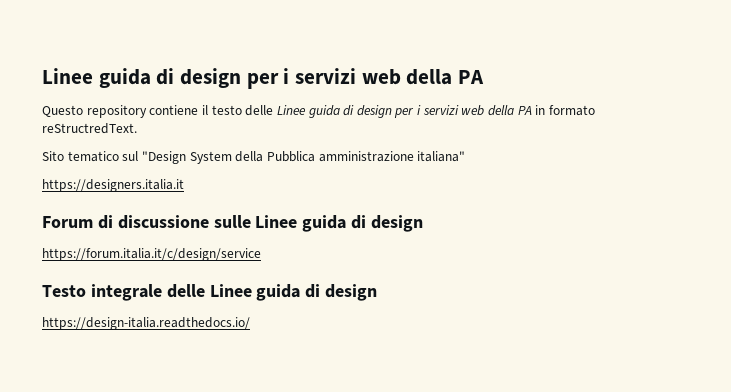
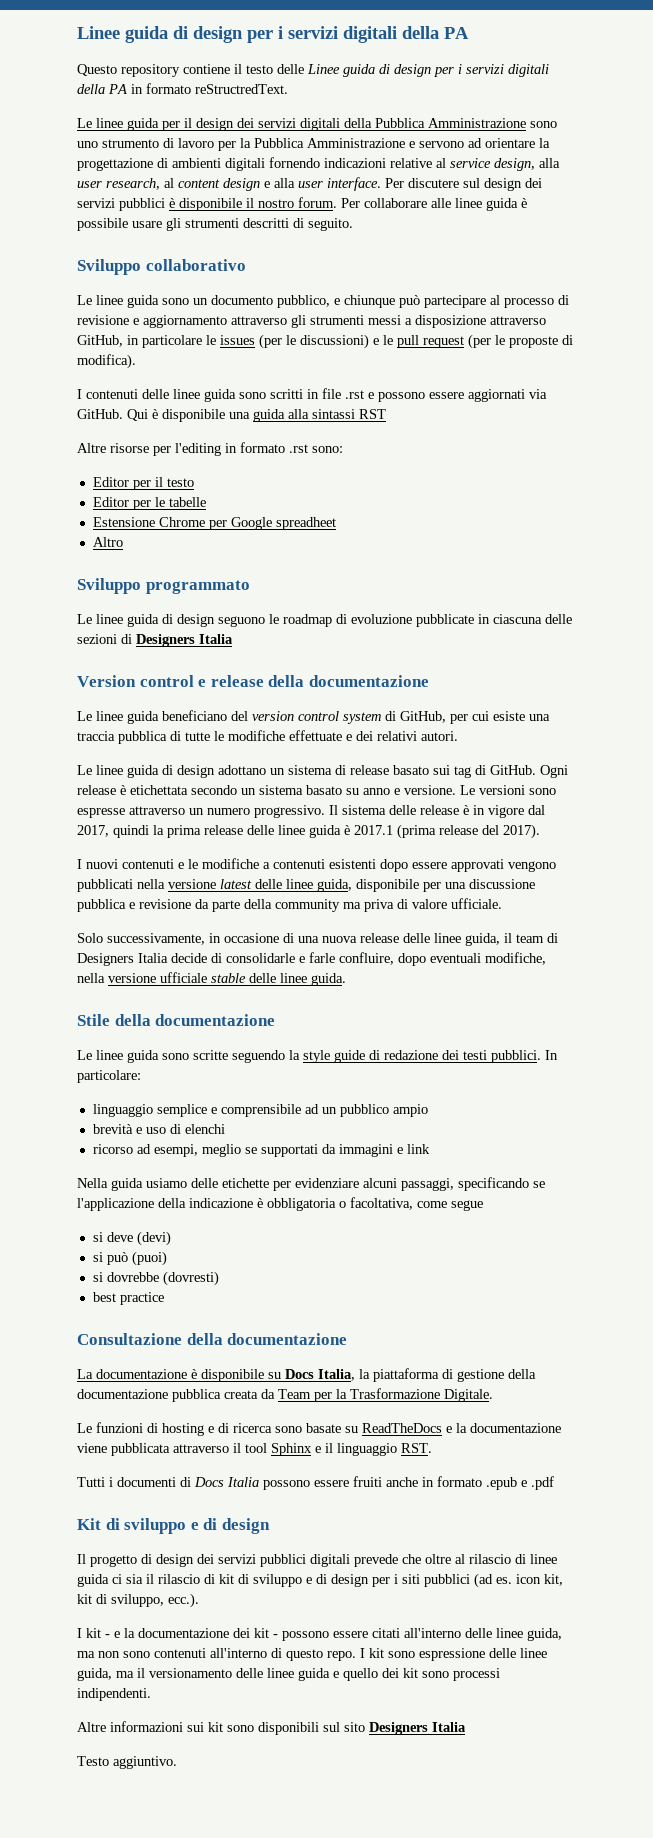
[42,68,401,89] Linee guida di design per i servizi web -> [77,26,397,43] Linee guida di design per i servizi digitali
[461,105,485,116] web -> [508,64,549,77] digitali
[42,151,466,164] [42,179,184,192] [42,215,424,232] [42,248,261,261] [42,284,378,301] [42,317,250,330] Sito tematico sul "Design System della Pubblica amministrazione italiana" // https://designers.italia.it // Forum di discussione sulle Linee guida di design // https://forum.italia.it/c/design/service // Testo integrale delle Linee guida di design // https://design-italia.readthedocs.io/ -> [77,118,557,131] [77,138,550,151] [77,157,560,171] [77,177,542,191] [77,197,527,211] [77,218,353,231] [77,259,246,275] [77,295,569,308] [77,315,546,328] [77,334,573,349] [77,354,136,369] [77,388,547,402] [77,409,386,422] [77,442,343,456] [92,477,194,490] [92,497,206,510] [92,517,336,530] [92,537,123,547] [77,578,250,594] [77,614,572,627] [77,634,233,647] [77,675,429,687] [77,710,550,724] [77,730,458,744] [77,765,568,778] [77,785,556,795] [77,805,545,818] [77,824,540,839] [77,858,556,872] [77,879,535,892] [77,898,502,912] [77,933,558,946] [77,952,546,966] [77,972,346,986] [77,1014,276,1026] [77,1050,558,1063] [77,1070,141,1083] [92,1104,428,1117] [92,1124,225,1134] [92,1144,430,1157] [77,1177,545,1191] [77,1197,483,1211] [92,1231,171,1246] [92,1251,167,1266] [92,1271,219,1286] [92,1292,164,1305] [77,1333,348,1345] [77,1368,536,1382] [77,1388,493,1402] [77,1422,561,1436] [77,1443,432,1456] [77,1476,554,1490] [77,1518,270,1534] [77,1554,557,1567] [77,1573,563,1588] [77,1593,199,1608] [77,1628,562,1641] [77,1648,547,1661] [77,1668,500,1681] [77,1688,151,1701] [77,1721,466,1735] [77,1756,177,1769] Le linee guida per il design dei servizi digitali della Pubblica Amministrazione sono uno strumento di lavoro per la Pubblica Amministrazione e servono ad orientare la progettazione di ambienti digitali fornendo indicazioni relative al service design, alla user research, al content design e alla user interface. Per discutere sul design dei servizi pubblici è disponibile il nostro forum. Per collaborare alle linee guida è possibile usare gli strumenti descritti di seguito. // Sviluppo collaborativo // Le linee guida sono un documento pubblico, e chiunque può partecipare al processo di revisione e aggiornamento attraverso gli strumenti messi a disposizione attraverso GitHub, in particolare le issues (per le discussioni) e le pull request (per le proposte di modifica). // I contenuti delle linee guida sono scritti in file .rst e possono essere aggiornati via GitHub. Qui è disponibile una guida alla sintassi RST // Altre risorse per l'editing in formato .rst sono: // Editor per il testo // Editor per le tabelle // Estensione Chrome per Google spreadheet // Altro // Sviluppo programmato // Le linee guida di design seguono le roadmap di evoluzione pubblicate in ciascuna delle sezioni di Designers Italia // Version control e release della documentazione // Le linee guida beneficiano del version control system di GitHub, per cui esiste una traccia pubblica di tutte le modifiche effettuate e dei relativi autori. // Le linee guida di design adottano un sistema di release basato sui tag di GitHub. Ogni release è etichettata secondo un sistema basato su anno e versione. Le versioni sono espresse attraverso un numero progressivo. Il sistema delle release è in vigore dal 2017, quindi la prima release delle linee guida è 2017.1 (prima release del 2017). // I nuovi contenuti e le modifiche a contenuti esistenti dopo essere approvati vengono pubblicati nella versione latest delle linee guida, disponibile per una discussione pubblica e revisione da parte della community ma priva di valore ufficiale. // Solo successivamente, in occasione di una nuova release delle linee guida, il team di Designers Italia decide di consolidarle e farle confluire, dopo eventuali modifiche, nella versione ufficiale stable delle linee guida. // Stile della documentazione // Le linee guida sono scritte seguendo la style guide di redazione dei testi pubblici. In particolare: // linguaggio semplice e comprensibile ad un pubblico ampio // brevità e uso di elenchi // ricorso ad esempi, meglio se supportati da immagini e link // Nella guida usiamo delle etichette per evidenziare alcuni passaggi, specificando se l'applicazione della indicazione è obbligatoria o facoltativa, come segue // si deve (devi) // si può (puoi) // si dovrebbe (dovresti) // best practice // Consultazione della documentazione // La documentazione è disponibile su Docs Italia, la piattaforma di gestione della documentazione pubblica creata da Team per la Trasformazione Digitale. // Le funzioni di hosting e di ricerca sono basate su ReadTheDocs e la documentazione viene pubblicata attraverso il tool Sphinx e il linguaggio RST. // Tutti i documenti di Docs Italia possono essere fruiti anche in formato .epub e .pdf // Kit di sviluppo e di design // Il progetto di design dei servizi pubblici digitali prevede che oltre al rilascio di linee guida ci sia il rilascio di kit di sviluppo e di design per i siti pubblici (ad es. icon kit, kit di sviluppo, ecc.). // I kit - e la documentazione dei kit - possono essere citati all'interno delle linee guida, ma non sono contenuti all'interno di questo repo. I kit sono espressione delle linee guida, ma il versionamento delle linee guida e quello dei kit sono processi indipendenti. // Altre informazioni sui kit sono disponibili sul sito Designers Italia // Testo aggiuntivo.

